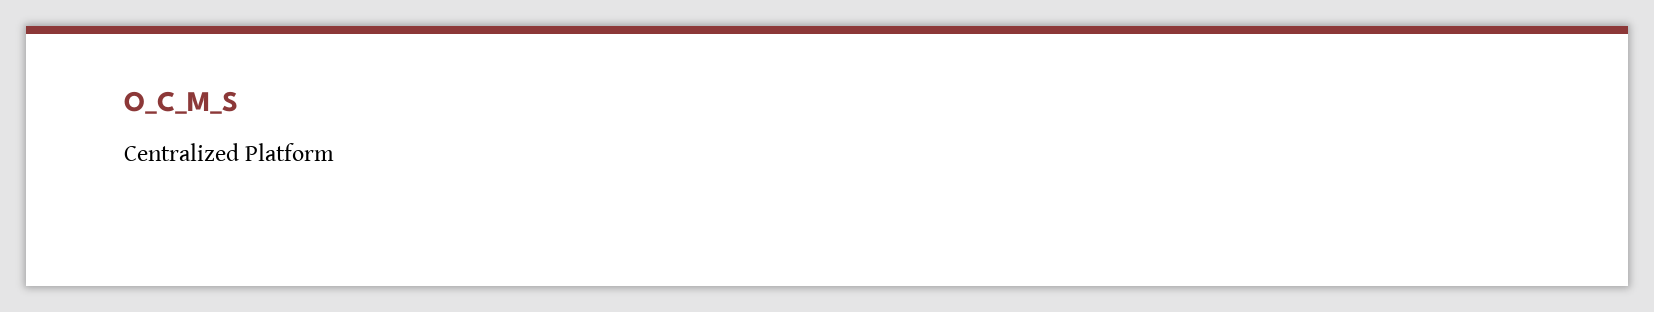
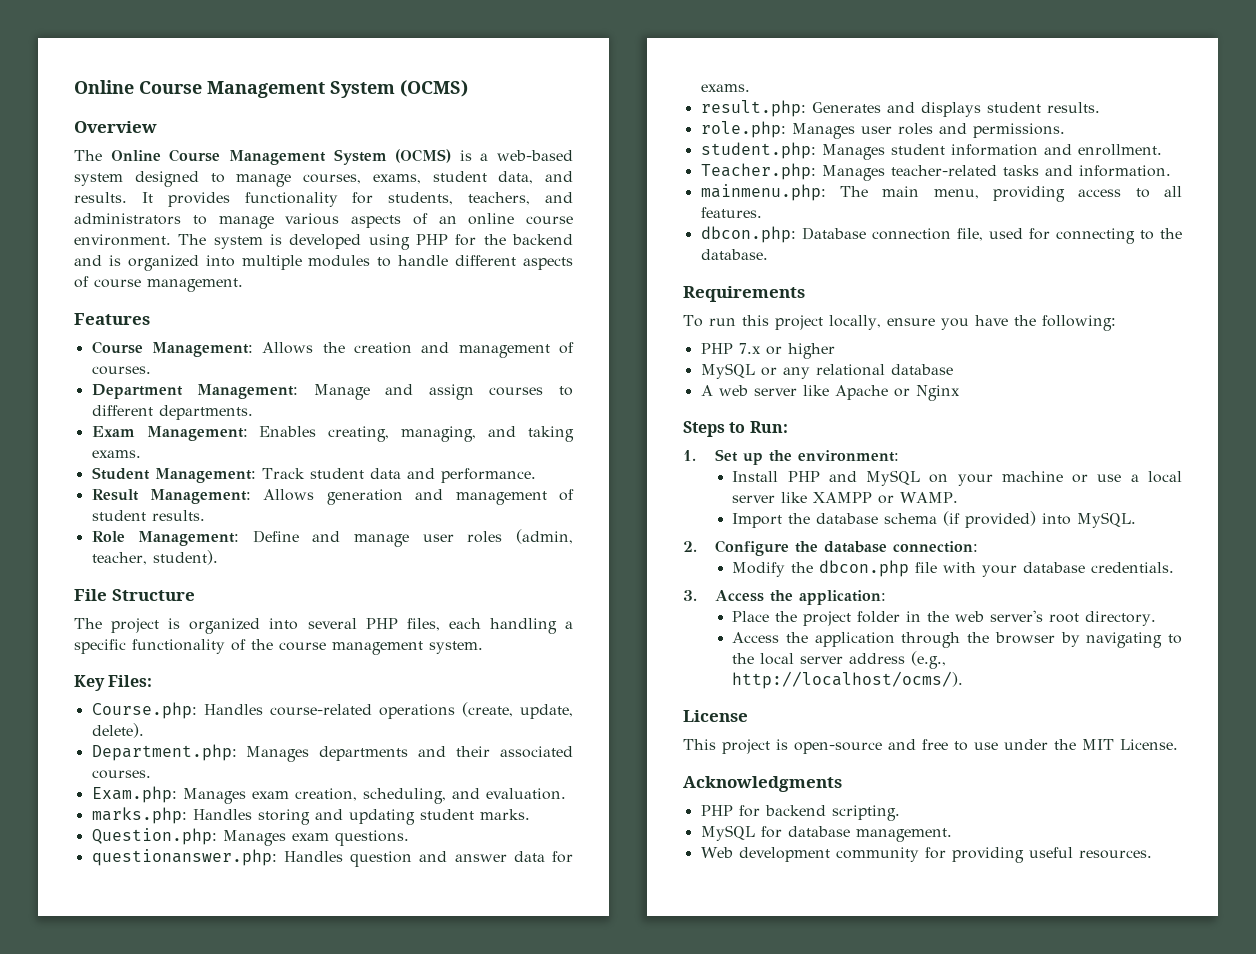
[124,91,238,114] [124,143,335,161] O_C_M_S // Centralized Platform -> [74,80,468,98] [74,121,157,133] [74,149,573,165] [74,171,573,187] [74,192,573,207] [74,213,573,229] [74,234,573,250] [74,255,574,271] [74,276,243,292] [74,313,150,325] [91,341,574,358] [91,366,151,375] [91,384,573,400] [91,405,253,420] [91,426,574,442] [91,450,141,458] [91,467,536,483] [91,489,574,505] [91,510,205,521] [91,529,573,547] [91,550,218,565] [74,589,195,601] [74,618,574,634] [74,639,483,655] [74,675,153,691] [91,702,573,719] [91,723,144,738] [91,744,573,762] [91,770,151,779] [91,786,566,804] [91,807,530,825] [91,828,409,846] [91,849,573,867] [700,84,750,92] [700,100,1100,117] [700,121,1065,139] [700,142,1162,160] [700,163,1171,181] [700,184,1182,202] [700,207,762,218] [700,226,1182,244] [700,249,768,260] [683,286,805,302] [683,315,1116,331] [700,343,835,359] [700,363,953,379] [700,385,960,401] [683,421,788,437] [683,449,899,465] [732,470,1182,486] [732,492,959,504] [732,511,1137,528] [683,540,978,556] [732,560,1175,577] [683,590,886,605] [732,610,1157,626] [732,632,1182,648] [732,651,947,669] [732,671,964,689] [683,710,748,722] [683,739,1178,754] [683,776,842,792] [700,805,900,821] [700,825,952,842] [700,847,1152,863] Online Course Management System (OCMS) // Overview // The Online Course Management System (OCMS) is a web-based system designed to manage courses, exams, student data, and results. It provides functionality for students, teachers, and administrators to manage various aspects of an online course environment. The system is developed using PHP for the backend and is organized into multiple modules to handle different aspects of course management. // Features // Course Management: Allows the creation and management of courses. // Department Management: Manage and assign courses to different departments. // Exam Management: Enables creating, managing, and taking exams. // Student Management: Track student data and performance. // Result Management: Allows generation and management of student results. // Role Management: Define and manage user roles (admin, teacher, student). // File Structure // The project is organized into several PHP files, each handling a specific functionality of the course management system. // Key Files: // Course.php: Handles course-related operations (create, update, delete). // Department.php: Manages departments and their associated courses. // Exam.php: Manages exam creation, scheduling, and evaluation. // marks.php: Handles storing and updating student marks. // Question.php: Manages exam questions. // questionanswer.php: Handles question and answer data for exams. // result.php: Generates and displays student results. // role.php: Manages user roles and permissions. // student.php: Manages student information and enrollment. // Teacher.php: Manages teacher-related tasks and information. // mainmenu.php: The main menu, providing access to all features. // dbcon.php: Database connection file, used for connecting to the database. // Requirements // To run this project locally, ensure you have the following: // PHP 7.x or higher // MySQL or any relational database // A web server like Apache or Nginx // Steps to Run: // 1. Set up the environment: // Install PHP and MySQL on your machine or use a local server like XAMPP or WAMP. // Import the database schema (if provided) into MySQL. // 2. Configure the database connection: // Modify the dbcon.php file with your database credentials. // 3. Access the application: // Place the project folder in the web server's root directory. // Access the application through the browser by navigating to the local server address (e.g., http://localhost/ocms/). // License // This project is open-source and free to use under the MIT License. // Acknowledgments // PHP for backend scripting. // MySQL for database management. // Web development community for providing useful resources.

